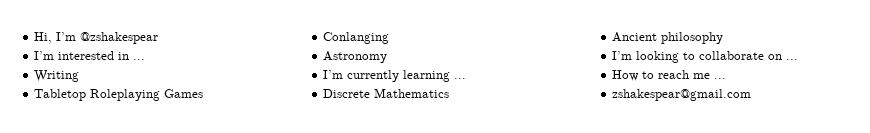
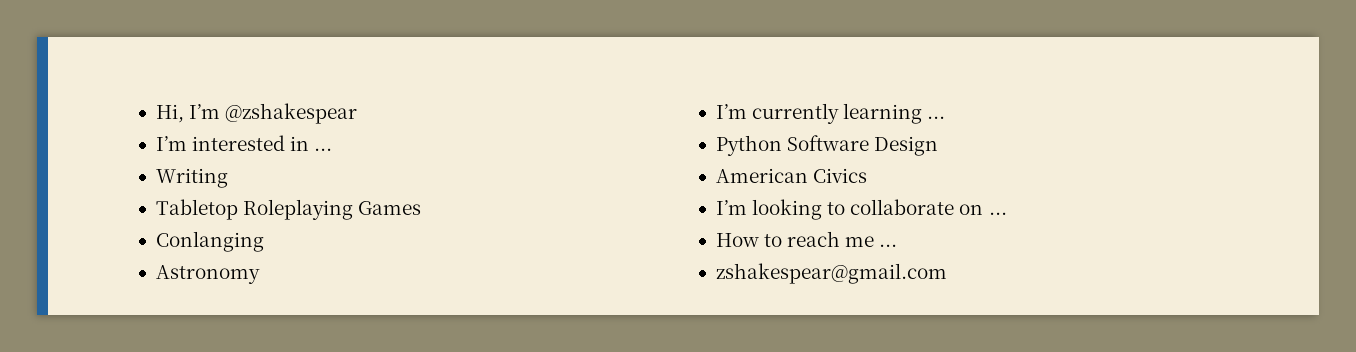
[323,88,450,98] [612,32,724,44] Discrete Mathematics // Ancient philosophy -> [715,135,939,156] [715,168,868,183] Python Software Design // American Civics

